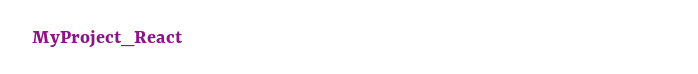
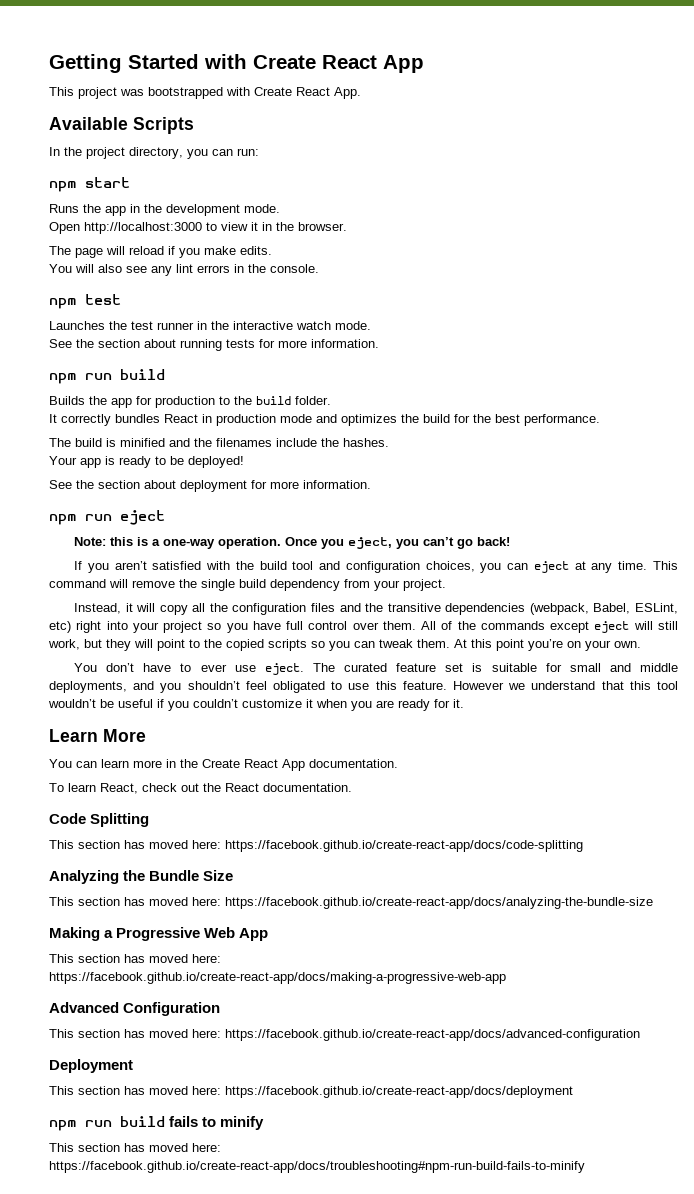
[32,30,183,48] MyProject_React -> [49,54,424,73] [49,87,361,99] [49,117,194,134] [49,147,259,159] [49,177,130,192] [49,204,280,216] [49,222,347,234] [49,246,272,258] [49,264,319,276] [49,294,121,309] [49,321,371,330] [49,339,379,351] [49,369,165,384] [49,396,331,408] [49,414,600,426] [49,438,389,447] [49,456,244,468] [49,480,371,492] [49,510,165,525] [74,537,511,549] [74,561,678,573] [49,579,446,591] [74,603,678,615] [49,621,678,633] [48,639,641,651] [74,663,678,675] [49,681,678,693] [48,699,464,711] [49,729,146,742] [49,759,398,771] [49,783,352,794] [49,813,150,827] [49,840,583,852] [49,870,234,884] [49,897,653,909] [49,927,269,941] [49,954,221,963] [49,972,506,984] [49,1002,221,1016] [49,1029,640,1041] [49,1059,133,1073] [49,1086,573,1098] [49,1116,265,1131] [49,1143,221,1152] [49,1161,585,1173] Getting Started with Create React App // This project was bootstrapped with Create React App. // Available Scripts // In the project directory, you can run: // npm start // Runs the app in the development mode. // Open http://localhost:3000 to view it in the browser. // The page will reload if you make edits. // You will also see any lint errors in the console. // npm test // Launches the test runner in the interactive watch mode. // See the section about running tests for more information. // npm run build // Builds the app for production to the build folder. // It correctly bundles React in production mode and optimizes the build for the best performance. // The build is minified and the filenames include the hashes. // Your app is ready to be deployed! // See the section about deployment for more information. // npm run eject // Note: this is a one-way operation. Once you eject, you can’t go back! // If you aren’t satisfied with the build tool and configuration choices, you can eject at any time. This command will remove the single build dependency from your project. // Instead, it will copy all the configuration files and the transitive dependencies (webpack, Babel, ESLint, etc) right into your project so you have full control over them. All of the commands except eject will still work, but they will point to the copied scripts so you can tweak them. At this point you’re on your own. // You don’t have to ever use eject. The curated feature set is suitable for small and middle deployments, and you shouldn’t feel obligated to use this feature. However we understand that this tool wouldn’t be useful if you couldn’t customize it when you are ready for it. // Learn More // You can learn more in the Create React App documentation. // To learn React, check out the React documentation. // Code Splitting // This section has moved here: https://facebook.github.io/create-react-app/docs/code-splitting // Analyzing the Bundle Size // This section has moved here: https://facebook.github.io/create-react-app/docs/analyzing-the-bundle-size // Making a Progressive Web App // This section has moved here: https://facebook.github.io/create-react-app/docs/making-a-progressive-web-app // Advanced Configuration // This section has moved here: https://facebook.github.io/create-react-app/docs/advanced-configuration // Deployment // This section has moved here: https://facebook.github.io/create-react-app/docs/deployment // npm run build fails to minify // This section has moved here: https://facebook.github.io/create-react-app/docs/troubleshooting#npm-run-build-fails-to-minify

